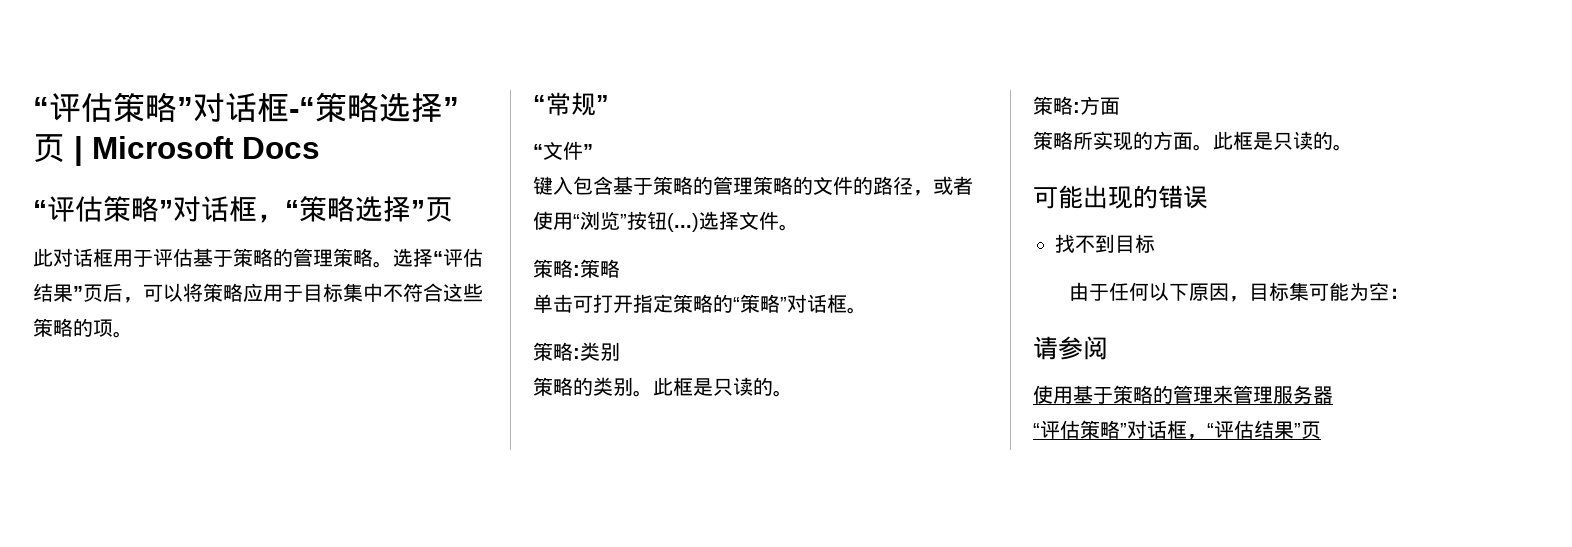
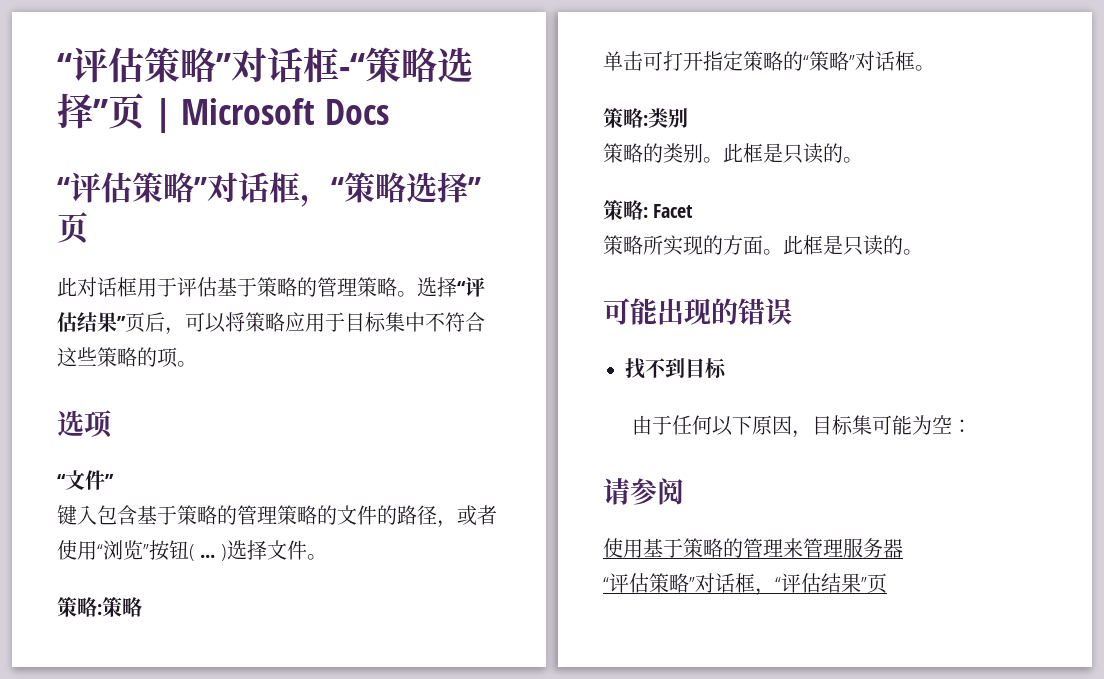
[533,92,609,116] “常规” -> [57,410,113,438] 选项
[667,213,699,232] (...) -> [189,544,227,561] ( ... )
[1080,96,1120,115] 方面 -> [653,204,694,218] Facet

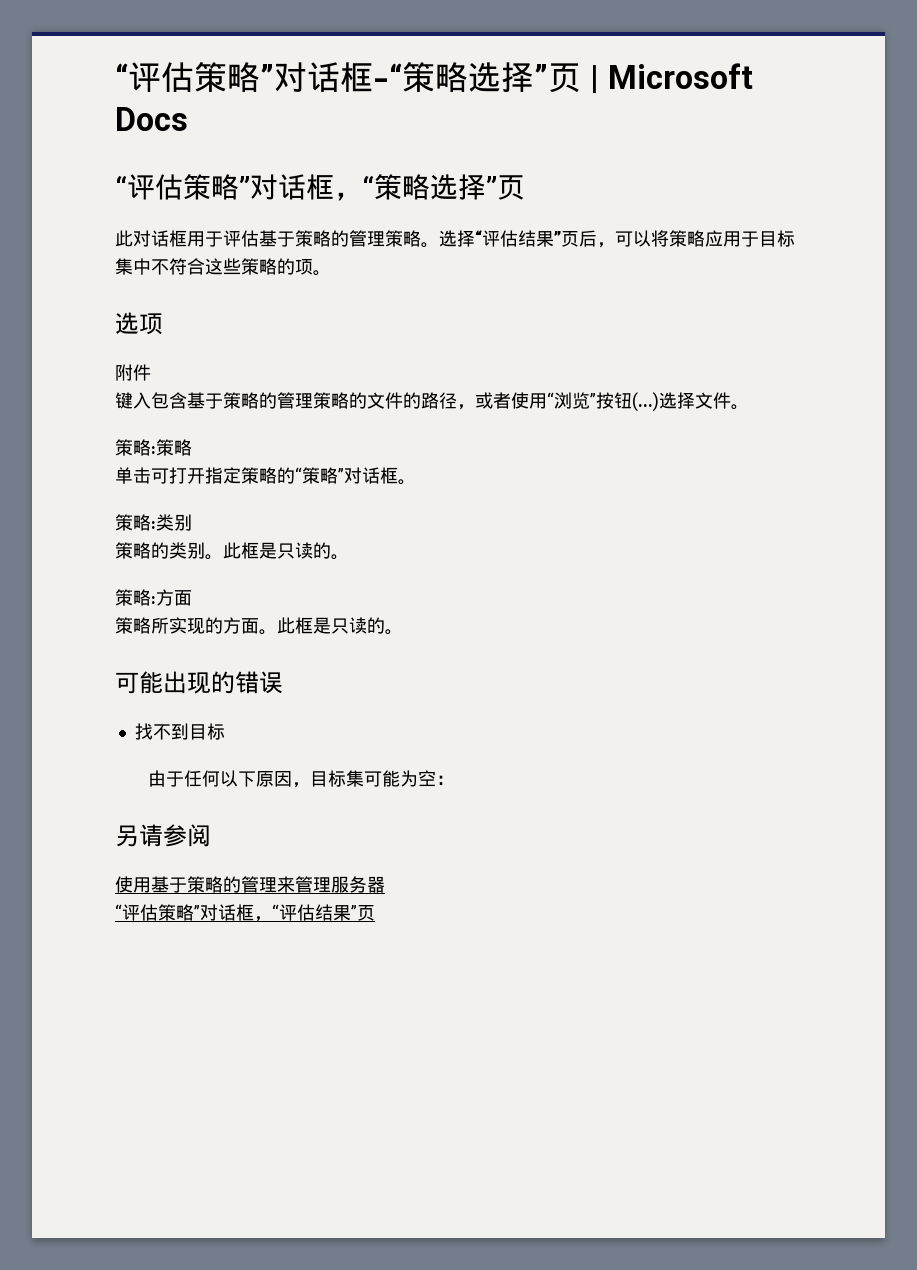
[57,470,114,490] “文件” -> [115,364,151,381] 附件
[189,544,227,561] ( ... ) -> [632,392,659,412] (...)
[653,204,694,218] Facet -> [156,589,192,606] 方面
(973, 426) none -> [115,825,139,847] 另

